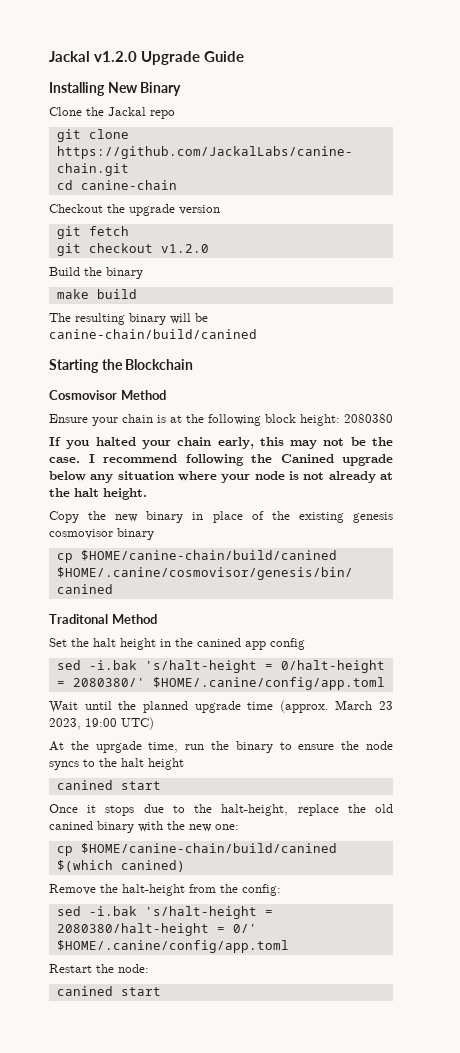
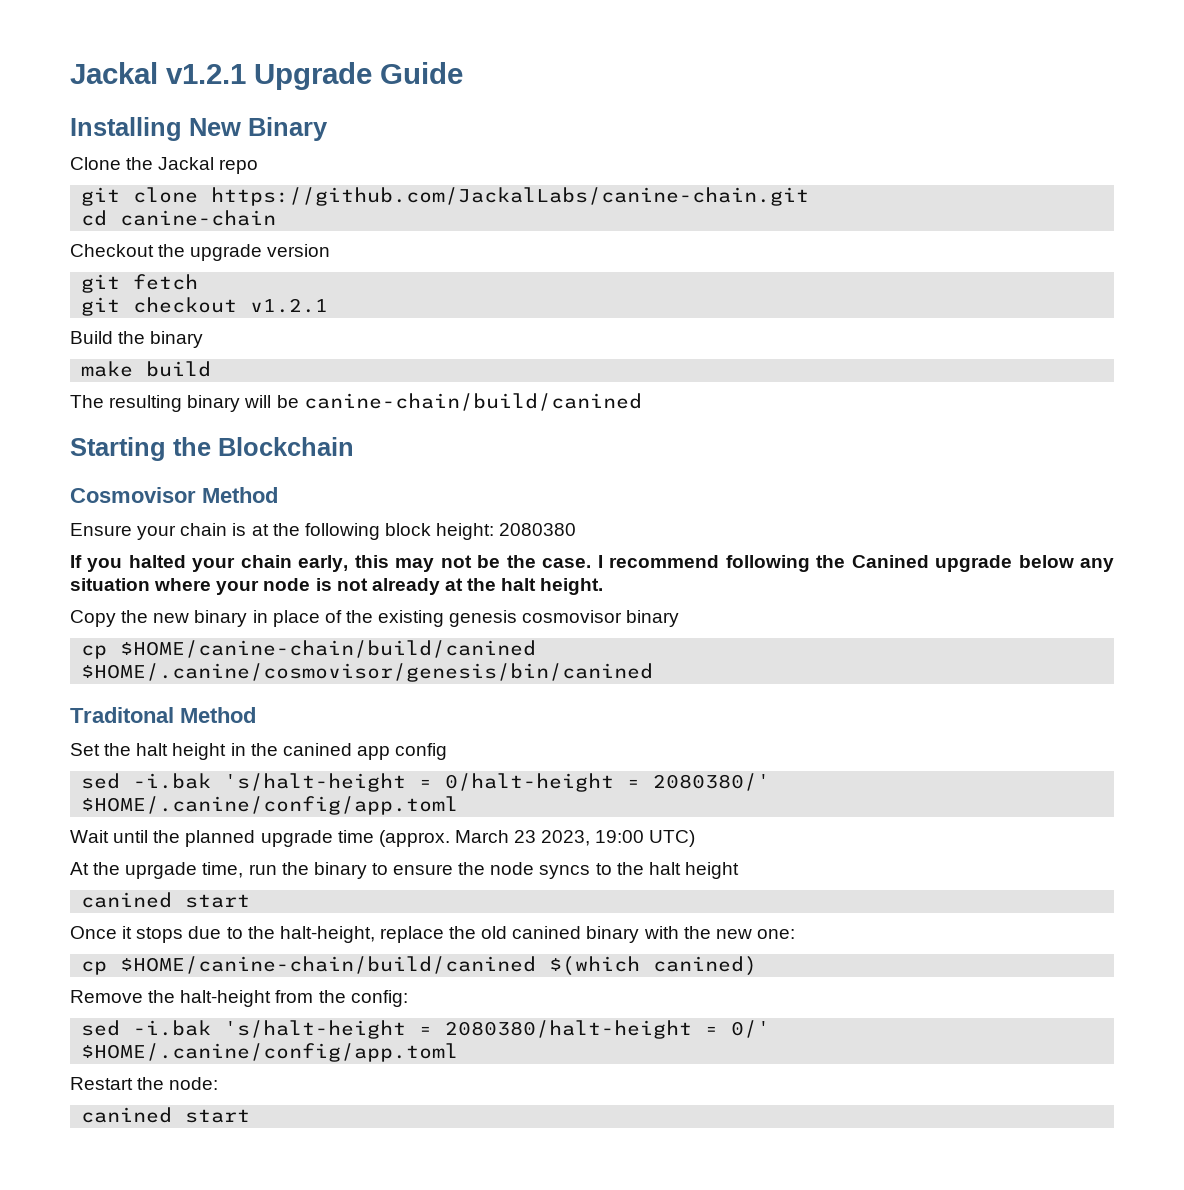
[49,51,137,62] Jackal v1.2.0 -> [70,62,246,84] Jackal v1.2.1
[160,244,209,253] v1.2.0 -> [250,298,329,313] v1.2.1

